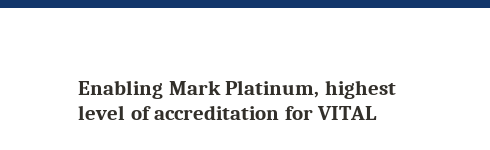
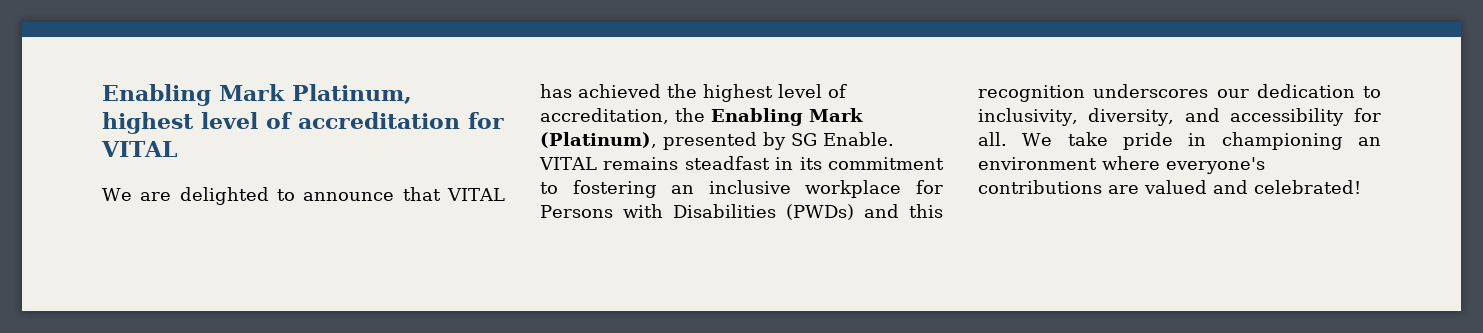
(378, 113) none -> [102,187,506,205] [540,84,847,102] [540,108,863,126] [540,132,894,150] [539,156,944,170] [540,180,943,198] [540,204,943,220] [978,84,1381,102] [978,108,1381,126] [978,132,1381,150] [978,156,1265,174] [978,180,1361,194] // We are delighted to announce that VITAL has achieved the highest level of accreditation, the Enabling Mark (Platinum), presented by SG Enable. VITAL remains steadfast in its commitment to fostering an inclusive workplace for Persons with Disabilities (PWDs) and this recognition underscores our dedication to inclusivity, diversity, and accessibility for all. We take pride in championing an environment where everyone's contributions are valued and celebrated!

